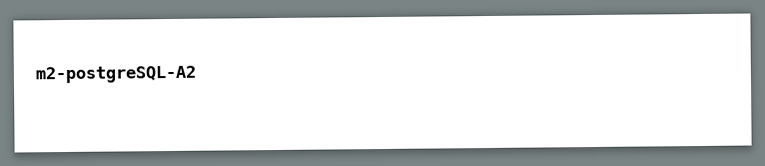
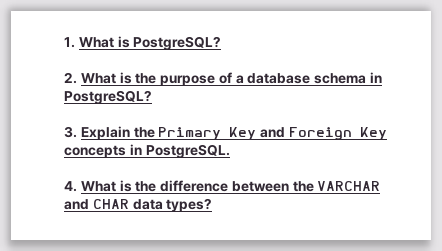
[35,65,196,84] m2-postgreSQL-A2 -> [64,36,222,50] [64,72,383,86] [64,90,152,104] [64,126,387,140] [64,144,230,158] [64,180,381,192] [64,198,213,212] 1. What is PostgreSQL? // 2. What is the purpose of a database schema in PostgreSQL? // 3. Explain the Primary Key and Foreign Key concepts in PostgreSQL. // 4. What is the difference between the VARCHAR and CHAR data types?

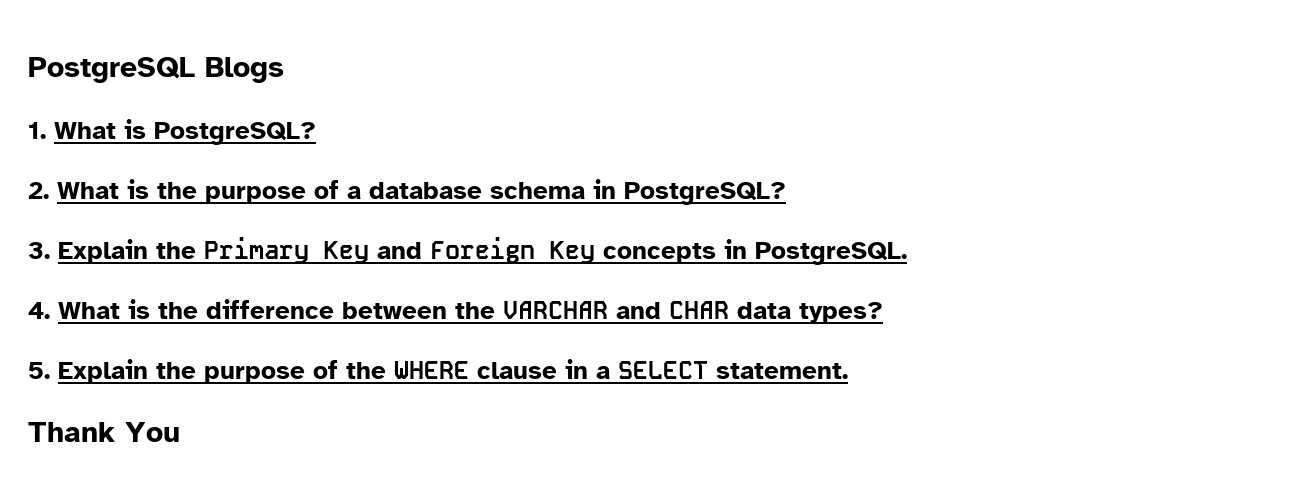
(64, 42) none -> [28,57,284,83] PostgreSQL Blogs //
(213, 205) none -> [28,359,848,383] [28,422,180,442] // 5. Explain the purpose of the WHERE clause in a SELECT statement. // Thank You

